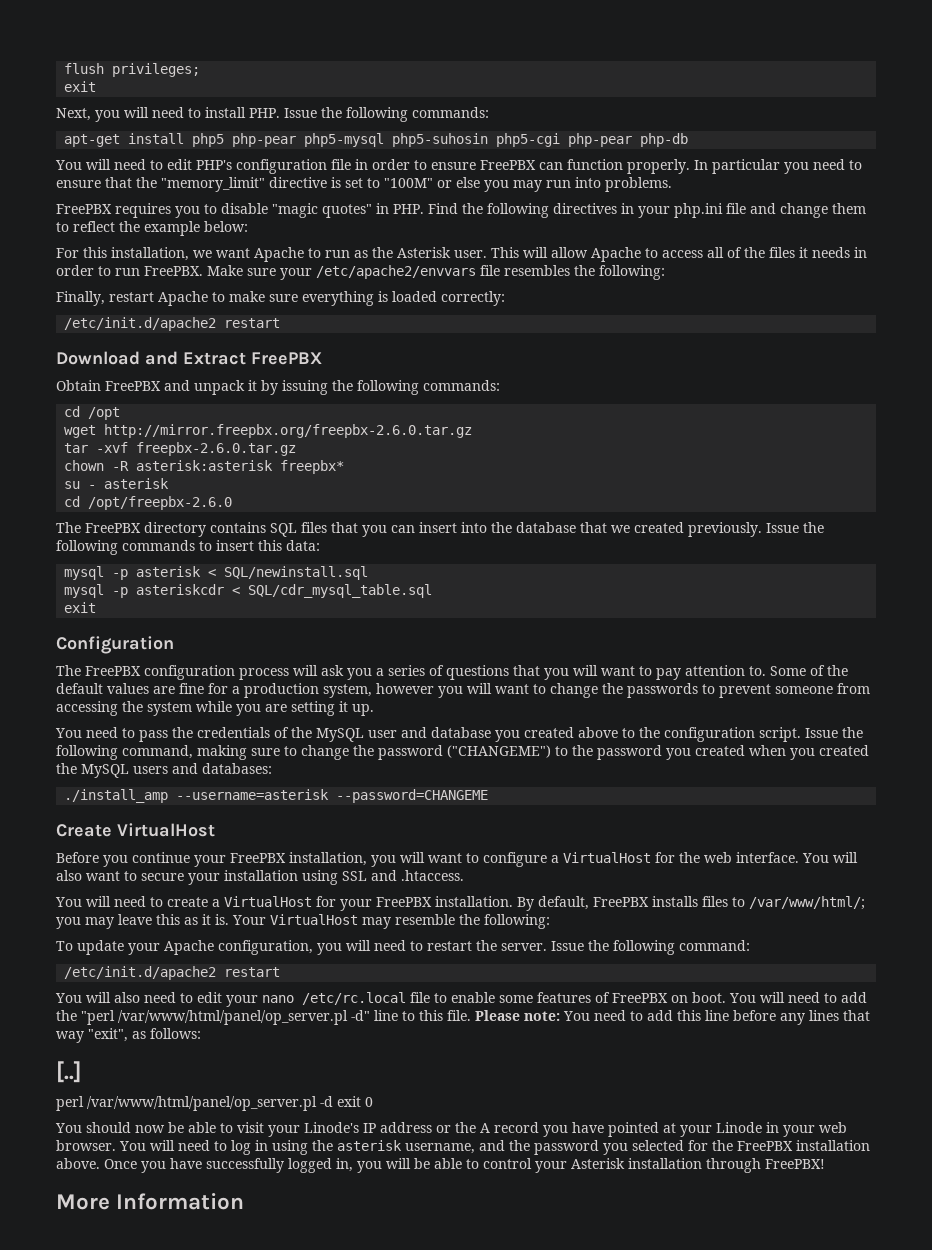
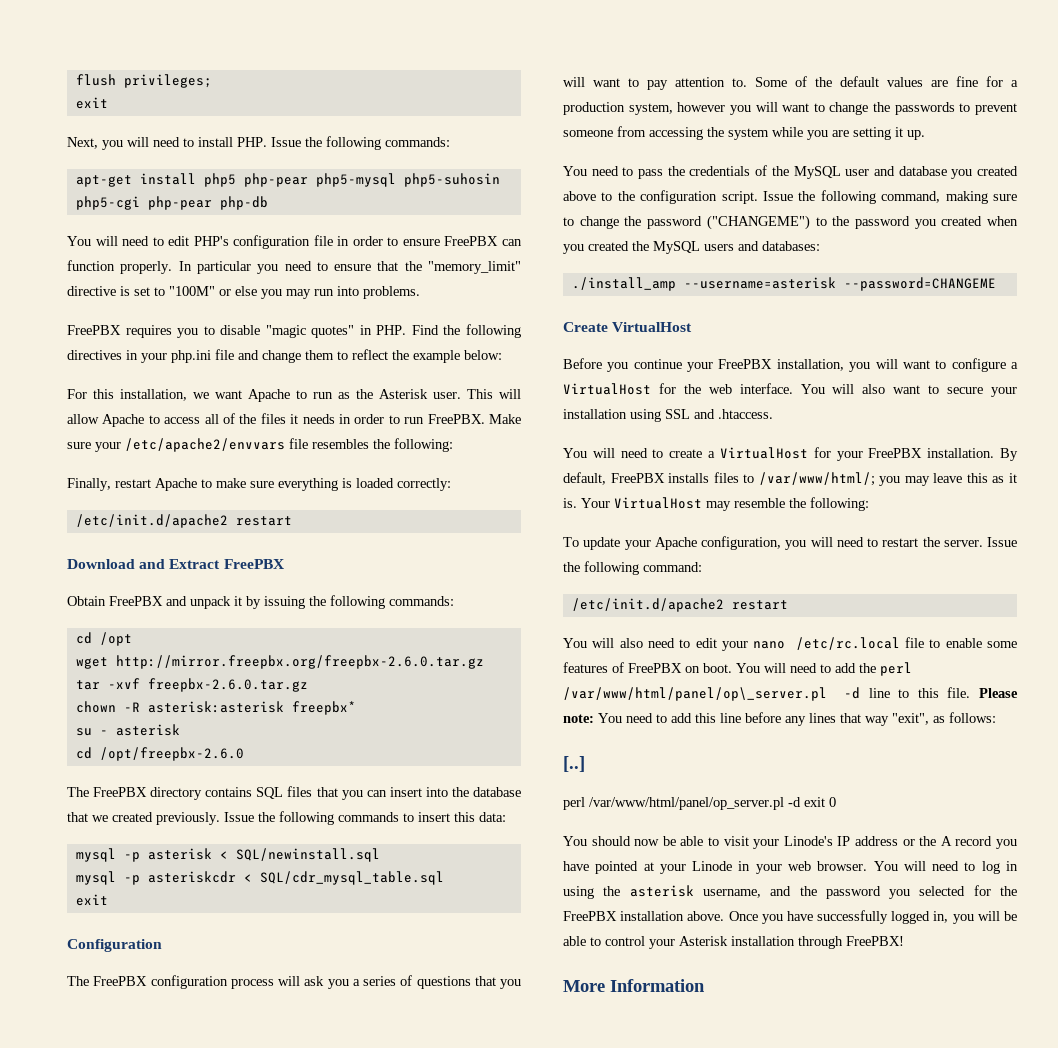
[81,1010,370,1025] "perl /var/www/html/panel/op_server.pl -d" -> [880,662,912,676] [563,687,861,701] perl /var/www/html/panel/op\_server.pl -d

